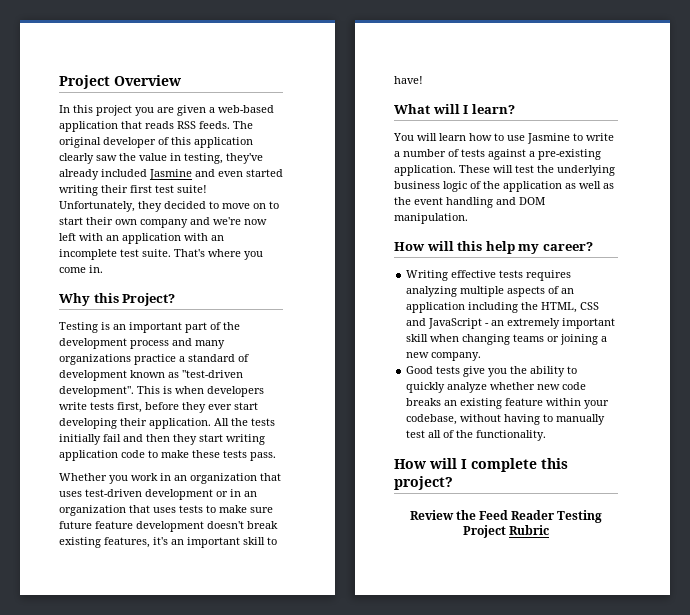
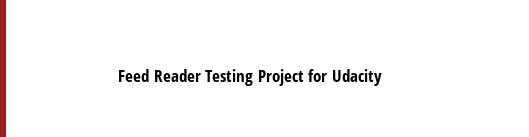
[59,75,181,89] [59,105,274,116] [59,121,253,132] [59,137,253,148] [59,153,263,164] [59,169,283,180] [59,185,207,196] [59,201,279,212] [59,217,267,228] [59,233,224,244] [59,249,263,260] [59,265,103,273] [59,293,176,306] [59,322,240,333] [59,338,225,349] [59,354,249,365] [59,370,243,381] [59,386,264,397] [59,402,258,413] [59,418,275,429] [59,434,265,445] [59,450,276,461] [59,473,281,484] [59,489,257,500] [59,505,273,516] [59,521,278,532] [59,537,277,548] [394,76,423,84] [394,104,515,114] [393,133,614,144] [394,149,601,160] [394,165,615,176] [394,181,614,192] [394,197,545,208] [394,213,468,224] [394,241,593,254] [406,270,572,281] [406,286,575,297] [406,302,600,313] [406,318,616,329] [406,334,608,345] [406,352,482,361] [406,366,578,377] [406,382,587,393] [406,398,610,409] [406,414,606,425] [406,430,547,441] [394,458,568,472] [394,476,453,490] [409,510,476,520] Project Overview // In this project you are given a web-based application that reads RSS feeds. The original developer of this application clearly saw the value in testing, they've already included Jasmine and even started writing their first test suite! Unfortunately, they decided to move on to start their own company and we're now left with an application with an incomplete test suite. That's where you come in. // Why this Project? // Testing is an important part of the development process and many organizations practice a standard of development known as "test-driven development". This is when developers write tests first, before they ever start developing their application. All the tests initially fail and then they start writing application code to make these tests pass. // Whether you work in an organization that uses test-driven development or in an organization that uses tests to make sure future feature development doesn't break existing features, it's an important skill to have! // What will I learn? // You will learn how to use Jasmine to write a number of tests against a pre-existing application. These will test the underlying business logic of the application as well as the event handling and DOM manipulation. // How will this help my career? // Writing effective tests requires analyzing multiple aspects of an application including the HTML, CSS and JavaScript - an extremely important skill when changing teams or joining a new company. // Good tests give you the ability to quickly analyze whether new code breaks an existing feature within your codebase, without having to manually test all of the functionality. // How will I complete this project? // Review the -> (118, 75) none
[509,525,550,535] Rubric -> [308,69,382,86] for Udacity

